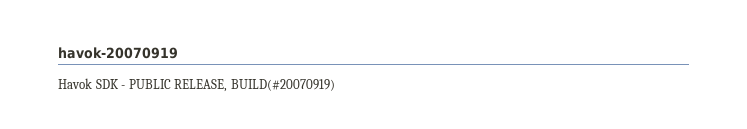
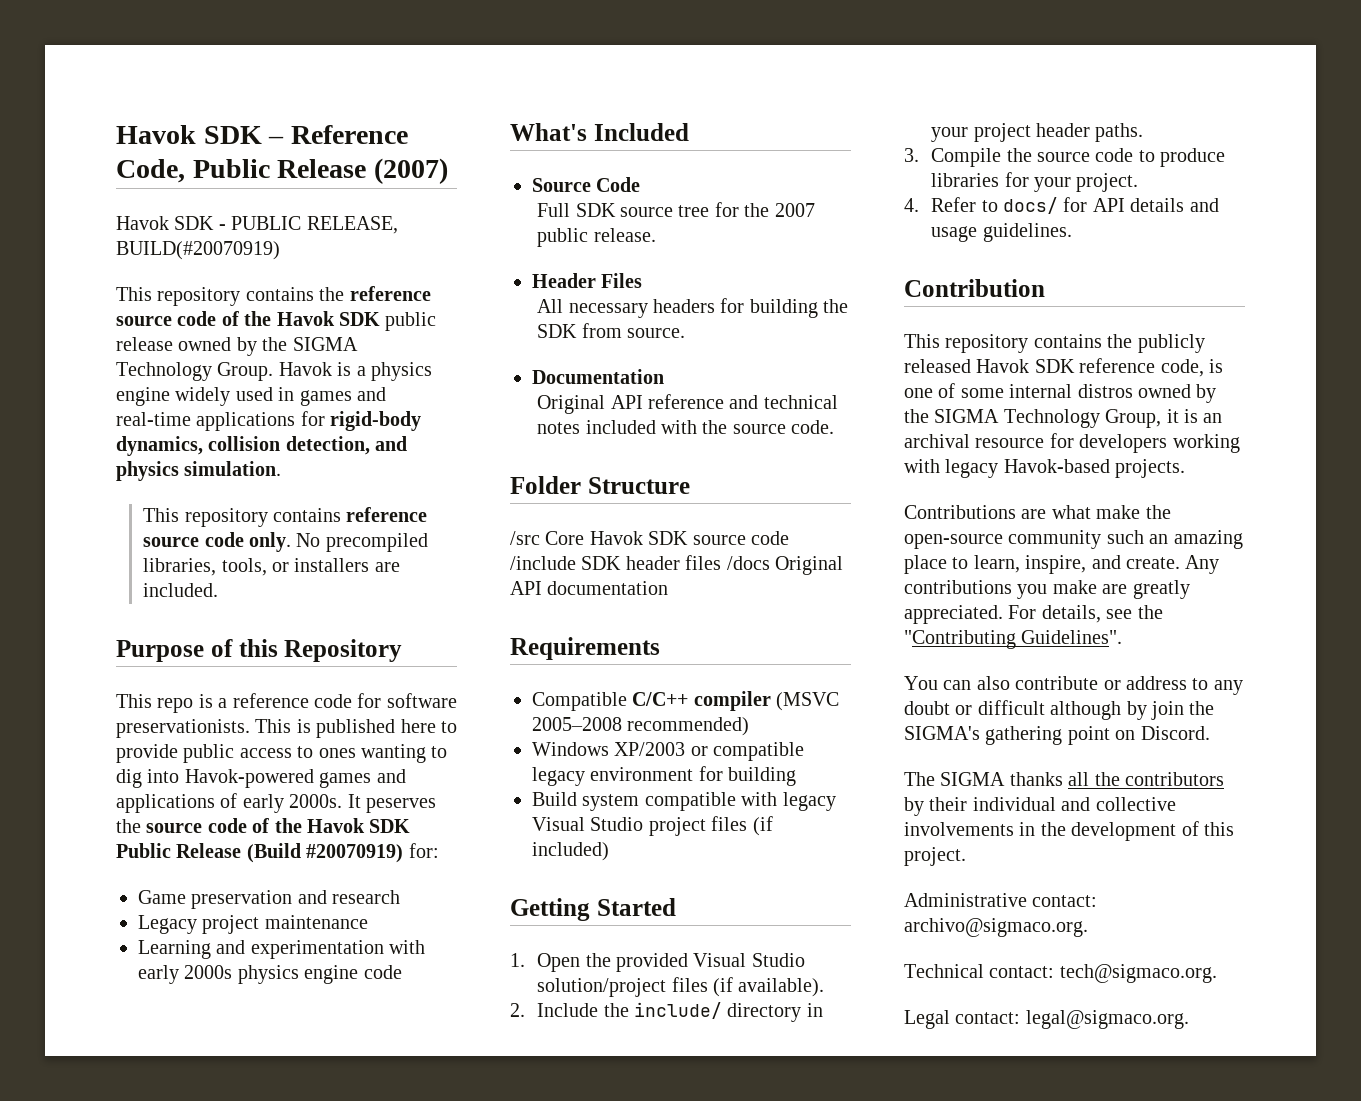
[58,47,178,59] havok-20070919 -> [116,125,408,144] [116,158,448,184] Havok SDK – Reference Code, Public Release (2007)
(335, 85) none -> [116,286,431,306] [116,311,437,331] [116,337,358,356] [116,362,432,381] [116,387,386,406] [116,411,422,431] [116,436,408,456] [116,461,282,481] [143,507,428,527] [143,532,428,552] [143,558,400,576] [143,583,219,597] [116,639,403,662] [116,693,457,713] [116,719,457,738] [116,744,448,763] [116,769,406,788] [116,793,436,813] [116,818,411,833] [116,843,439,863] [138,890,401,909] [138,915,368,934] [138,940,426,959] [138,965,402,984] [510,123,689,141] [532,177,641,192] [537,202,815,217] [537,228,656,247] [532,273,643,288] [537,298,849,318] [537,323,686,338] [532,369,664,384] [537,394,838,414] [537,420,835,434] [510,476,690,494] [510,531,789,545] [510,555,843,575] [510,581,669,595] [510,637,660,660] [532,691,840,711] [532,717,750,736] [532,742,805,761] [532,766,797,786] [532,792,836,811] [532,816,773,836] [532,842,609,861] [510,898,676,921] [510,953,805,972] [537,977,825,997] [510,1002,823,1022] [931,123,1144,142] [904,148,1226,167] [931,172,1139,192] [904,197,1219,214] [931,223,1072,242] [904,279,1045,297] [904,334,1205,353] [904,358,1223,377] [904,383,1217,403] [904,409,1223,428] [904,433,1240,453] [904,459,1186,478] [904,505,1171,519] [904,530,1243,549] [904,555,1220,574] [904,580,1190,599] [904,605,1163,624] [904,630,1123,649] [904,676,1243,695] [904,700,1215,720] [904,726,1210,745] [904,772,1224,786] [904,797,1176,816] [904,821,1234,841] [904,847,966,866] [904,893,1098,907] [904,918,1088,937] [904,964,1217,983] [904,1010,1189,1029] // This repository contains the reference source code of the Havok SDK public release owned by the SIGMA Technology Group. Havok is a physics engine widely used in games and real-time applications for rigid-body dynamics, collision detection, and physics simulation. // This repository contains reference source code only. No precompiled libraries, tools, or installers are included. // Purpose of this Repository // This repo is a reference code for software preservationists. This is published here to provide public access to ones wanting to dig into Havok-powered games and applications of early 2000s. It peserves the source code of the Havok SDK Public Release (Build #20070919) for: // Game preservation and research // Legacy project maintenance // Learning and experimentation with early 2000s physics engine code // What's Included // Source Code // Full SDK source tree for the 2007 public release. // Header Files // All necessary headers for building the SDK from source. // Documentation // Original API reference and technical notes included with the source code. // Folder Structure // /src Core Havok SDK source code /include SDK header files /docs Original API documentation // Requirements // Compatible C/C++ compiler (MSVC 2005–2008 recommended) // Windows XP/2003 or compatible legacy environment for building // Build system compatible with legacy Visual Studio project files (if included) // Getting Started // 1. Open the provided Visual Studio solution/project files (if available). // 2. Include the include/ directory in your project header paths. // 3. Compile the source code to produce libraries for your project. // 4. Refer to docs/ for API details and usage guidelines. // Contribution // This repository contains the publicly released Havok SDK reference code, is one of some internal distros owned by the SIGMA Technology Group, it is an archival resource for developers working with legacy Havok-based projects. // Contributions are what make the open-source community such an amazing place to learn, inspire, and create. Any contributions you make are greatly appreciated. For details, see the "Contributing Guidelines". // You can also contribute or address to any doubt or difficult although by join the SIGMA's gathering point on Discord. // The SIGMA thanks all the contributors by their individual and collective involvements in the development of this project. // Administrative contact: archivo@sigmaco.org. // Technical contact: tech@sigmaco.org. // Legal contact: legal@sigmaco.org.

